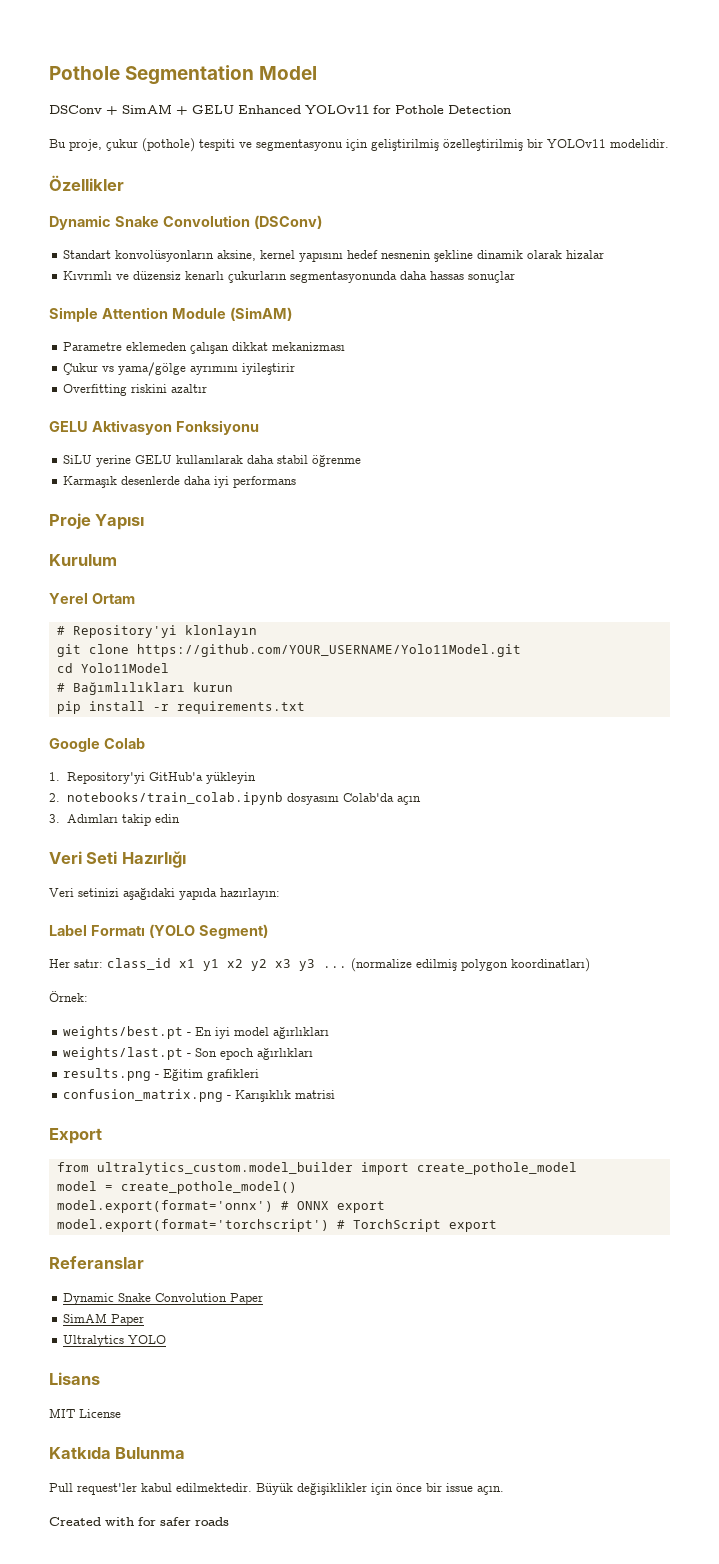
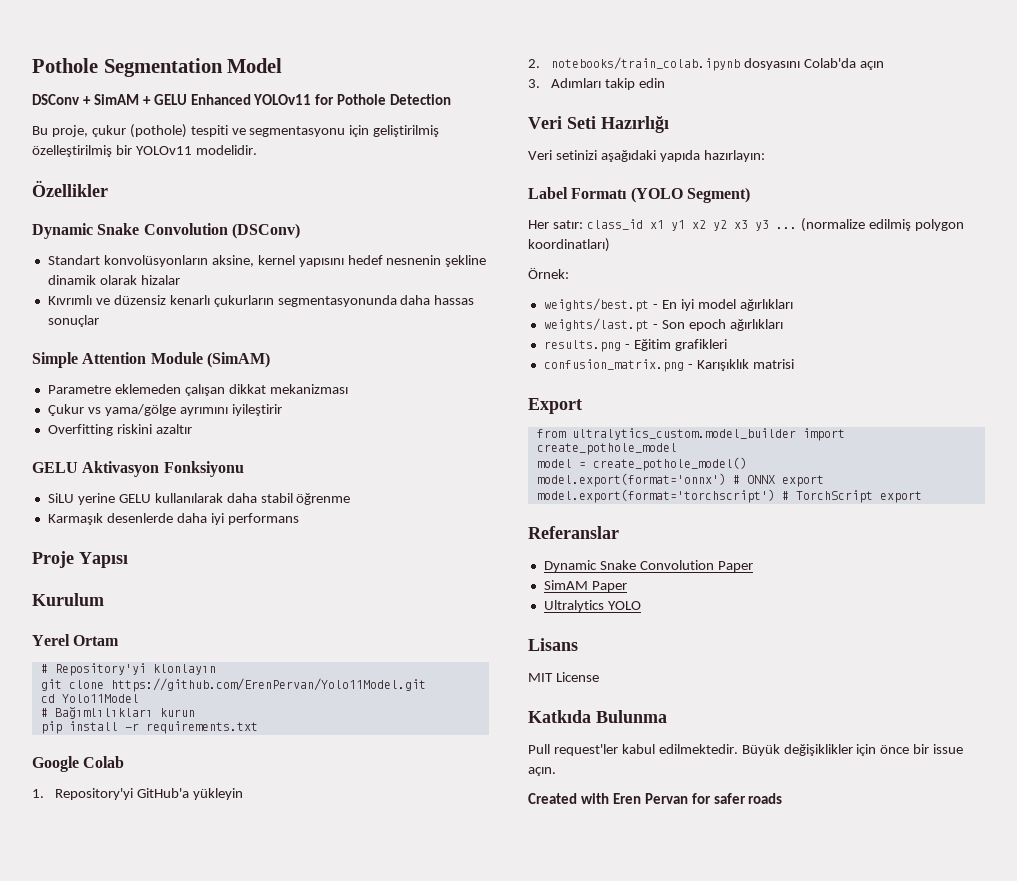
[136,644,521,657] https://github.com/YOUR_USERNAME/Yolo11Model.git -> [110,678,426,692] https://github.com/ErenPervan/Yolo11Model.git
(134, 1521) none -> [612,793,688,804] Eren Pervan

